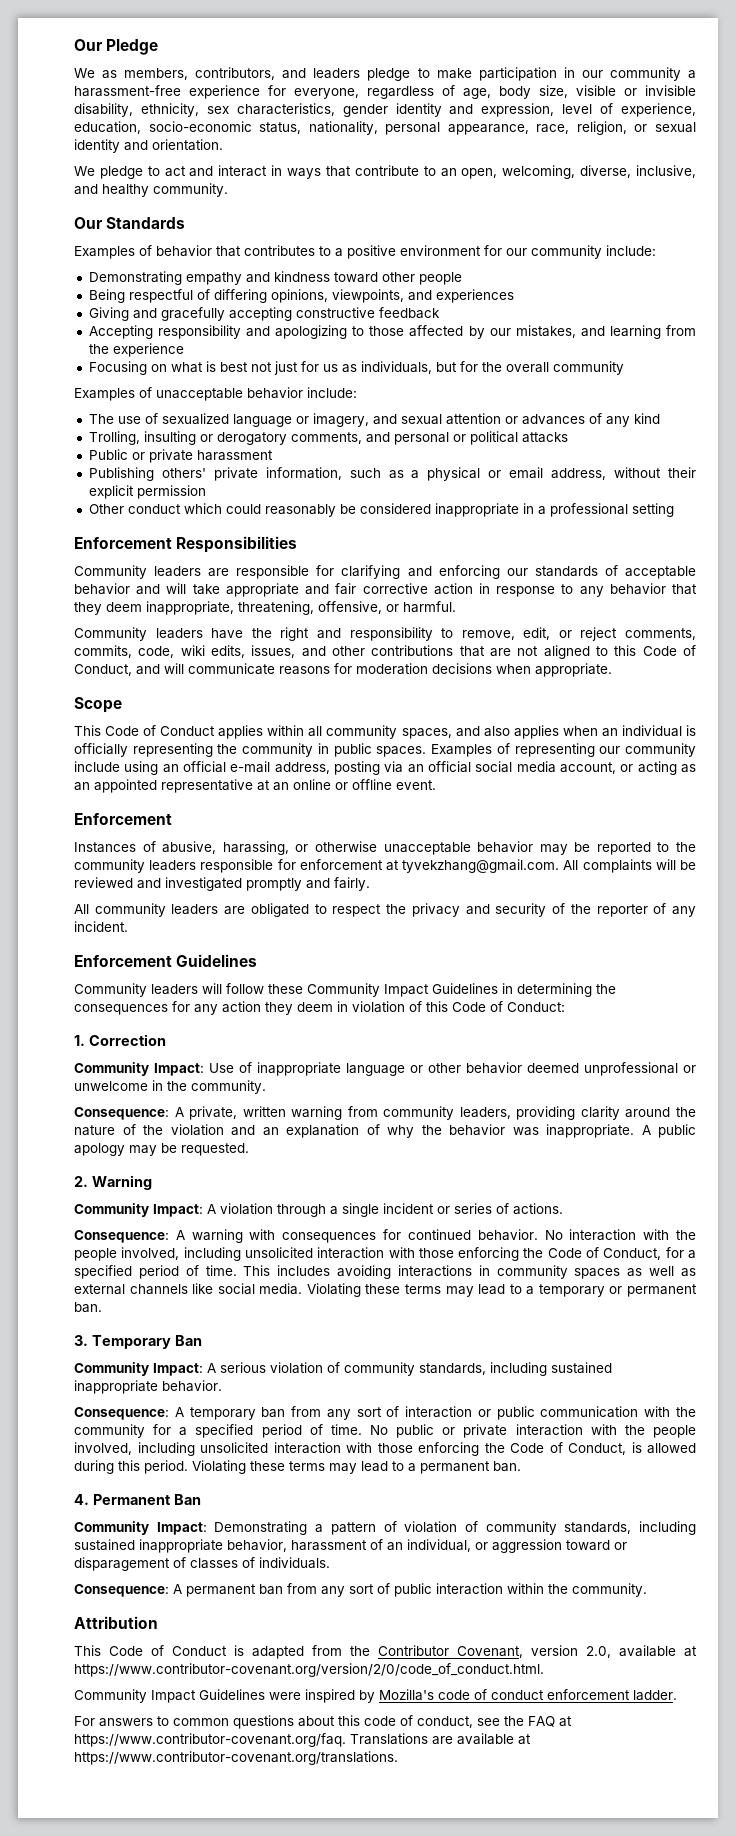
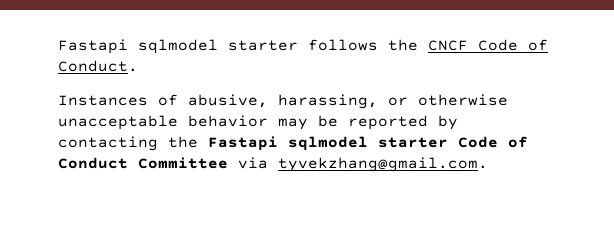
[74,39,159,55] [74,67,697,81] [74,85,696,99] [74,103,696,117] [74,121,696,135] [74,139,223,153] [74,165,697,179] [74,183,228,197] [74,217,186,229] [74,245,656,259] [88,271,462,285] [88,289,514,303] [88,307,440,321] [88,325,696,339] [88,343,184,357] [88,361,624,375] [74,387,357,401] [88,413,660,427] [88,431,568,445] [88,449,273,463] [88,467,696,481] [88,485,206,499] [88,503,674,517] [74,536,298,553] [74,565,696,579] [74,583,697,597] [74,601,456,615] [74,627,696,641] [74,645,696,659] [74,663,612,677] [74,697,122,713] [74,725,697,739] [74,743,697,757] [74,761,696,775] [74,779,436,793] [74,813,172,825] Our Pledge // We as members, contributors, and leaders pledge to make participation in our community a harassment-free experience for everyone, regardless of age, body size, visible or invisible disability, ethnicity, sex characteristics, gender identity and expression, level of experience, education, socio-economic status, nationality, personal appearance, race, religion, or sexual identity and orientation. // We pledge to act and interact in ways that contribute to an open, welcoming, diverse, inclusive, and healthy community. // Our Standards // Examples of behavior that contributes to a positive environment for our community include: // Demonstrating empathy and kindness toward other people // Being respectful of differing opinions, viewpoints, and experiences // Giving and gracefully accepting constructive feedback // Accepting responsibility and apologizing to those affected by our mistakes, and learning from the experience // Focusing on what is best not just for us as individuals, but for the overall community // Examples of unacceptable behavior include: // The use of sexualized language or imagery, and sexual attention or advances of any kind // Trolling, insulting or derogatory comments, and personal or political attacks // Public or private harassment // Publishing others' private information, such as a physical or email address, without their explicit permission // Other conduct which could reasonably be considered inappropriate in a professional setting // Enforcement Responsibilities // Community leaders are responsible for clarifying and enforcing our standards of acceptable behavior and will take appropriate and fair corrective action in response to any behavior that they deem inappropriate, threatening, offensive, or harmful. // Community leaders have the right and responsibility to remove, edit, or reject comments, commits, code, wiki edits, issues, and other contributions that are not aligned to this Code of Conduct, and will communicate reasons for moderation decisions when appropriate. // Scope // This Code of Conduct applies within all community spaces, and also applies when an individual is officially representing the community in public spaces. Examples of representing our community include using an official e-mail address, posting via an official social media account, or acting as an appointed representative at an online or offline event. // Enforcement -> [58,39,548,54] [58,60,138,72] Fastapi sqlmodel starter follows the CNCF Code of Conduct.
[657,842,697,852] [74,859,696,873] [74,877,370,891] [74,903,697,917] [74,921,128,932] [74,954,258,967] [74,983,616,997] [74,1001,565,1015] [74,1034,166,1046] [74,1062,696,1076] [74,1080,266,1094] [74,1106,696,1120] [74,1124,696,1138] [74,1143,249,1156] [74,1175,152,1190] [74,1203,563,1217] [74,1229,696,1243] [74,1247,696,1261] [74,1265,696,1279] [74,1283,697,1297] [74,1302,102,1313] [74,1335,202,1349] [74,1362,612,1376] [74,1380,222,1394] [74,1406,696,1420] [74,1424,696,1438] [74,1442,696,1456] [74,1460,521,1474] [74,1494,201,1505] [74,1521,696,1535] [74,1539,627,1553] [74,1557,330,1571] [74,1583,647,1597] [74,1616,158,1629] [74,1645,697,1659] [74,1663,544,1677] [74,1689,677,1703] [74,1715,572,1729] [74,1733,531,1747] [74,1751,398,1765] to the community leaders responsible for enforcement at tyvekzhang@gmail.com. All complaints will be reviewed and investigated promptly and fairly. // All community leaders are obligated to respect the privacy and security of the reporter of any incident. // Enforcement Guidelines // Community leaders will follow these Community Impact Guidelines in determining the consequences for any action they deem in violation of this Code of Conduct: // 1. Correction // Community Impact: Use of inappropriate language or other behavior deemed unprofessional or unwelcome in the community. // Consequence: A private, written warning from community leaders, providing clarity around the nature of the violation and an explanation of why the behavior was inappropriate. A public apology may be requested. // 2. Warning // Community Impact: A violation through a single incident or series of actions. // Consequence: A warning with consequences for continued behavior. No interaction with the people involved, including unsolicited interaction with those enforcing the Code of Conduct, for a specified period of time. This includes avoiding interactions in community spaces as well as external channels like social media. Violating these terms may lead to a temporary or permanent ban. // 3. Temporary Ban // Community Impact: A serious violation of community standards, including sustained inappropriate behavior. // Consequence: A temporary ban from any sort of interaction or public communication with the community for a specified period of time. No public or private interaction with the people involved, including unsolicited interaction with those enforcing the Code of Conduct, is allowed during this period. Violating these terms may lead to a permanent ban. // 4. Permanent Ban // Community Impact: Demonstrating a pattern of violation of community standards, including sustained inappropriate behavior, harassment of an individual, or aggression toward or disparagement of classes of individuals. // Consequence: A permanent ban from any sort of public interaction within the community. // Attribution // This Code of Conduct is adapted from the Contributor Covenant, version 2.0, available at https://www.contributor-covenant.org/version/2/0/code_of_conduct.html. // Community Impact Guidelines were inspired by Mozilla's code of conduct enforcement ladder. // For answers to common questions about this code of conduct, see the FAQ at https://www.contributor-covenant.org/faq. Translations are available at https://www.contributor-covenant.org/translations. -> [438,115,458,130] [58,136,528,151] [58,157,488,172] by contacting the Fastapi sqlmodel starter Code of Conduct Committee via tyvekzhang@gmail.com.

